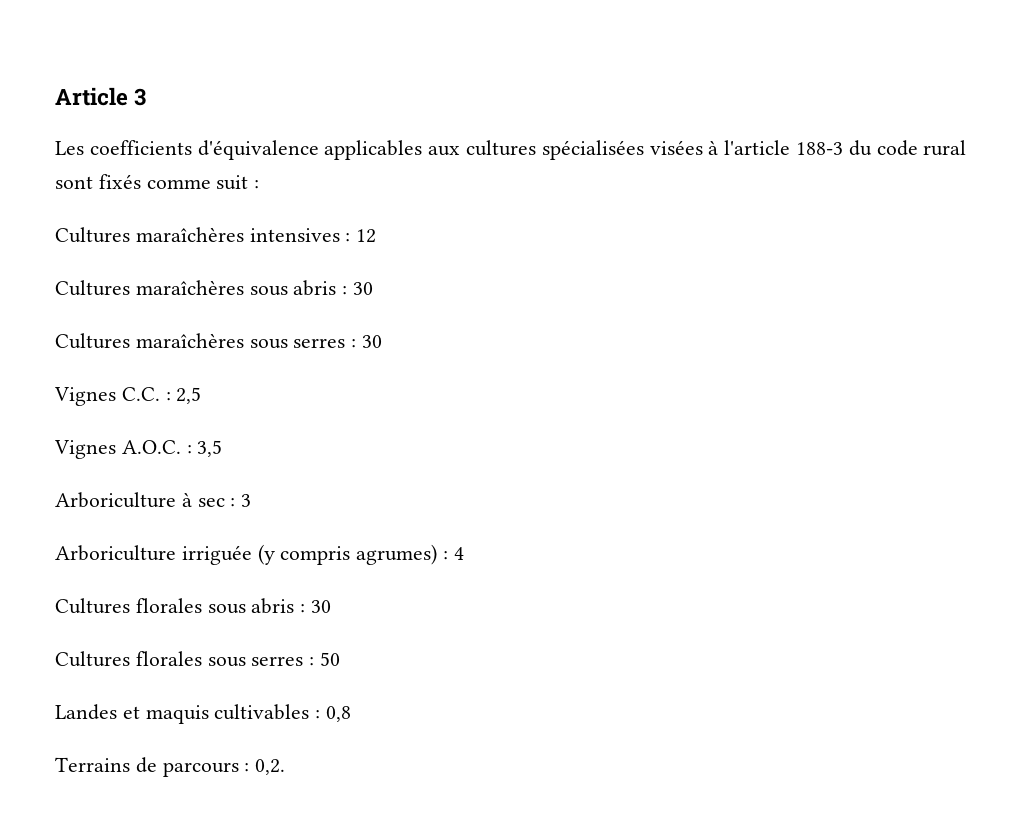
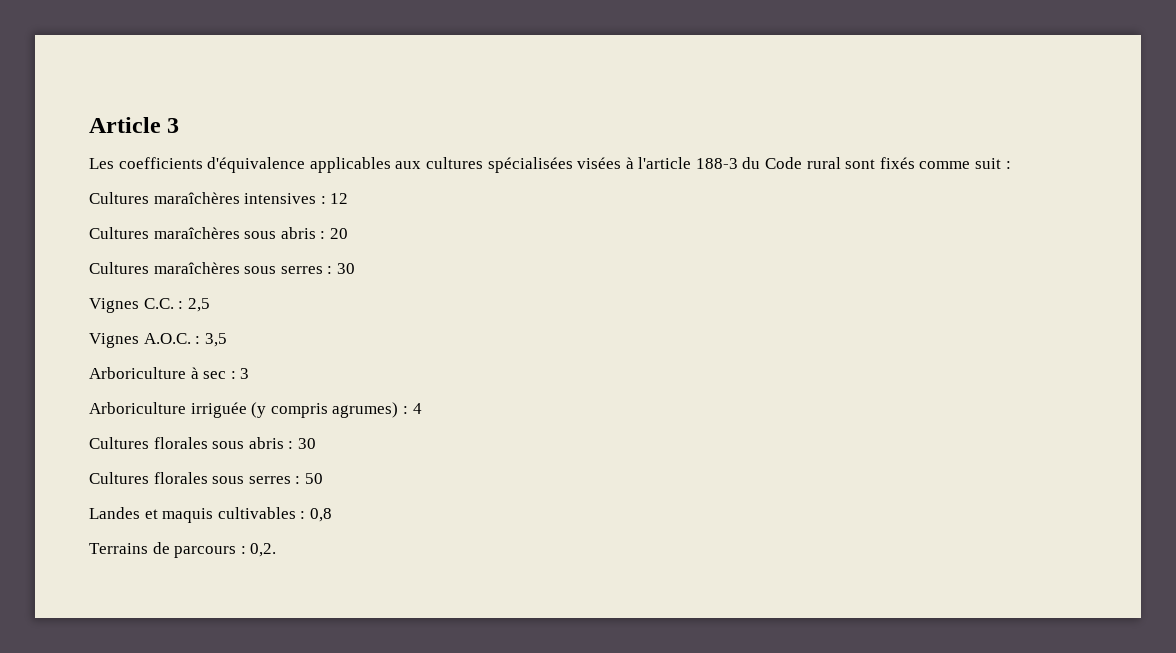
[876,140,918,156] code -> [765,157,803,169] Code
[353,282,374,295] 30 -> [329,228,348,239] 20

